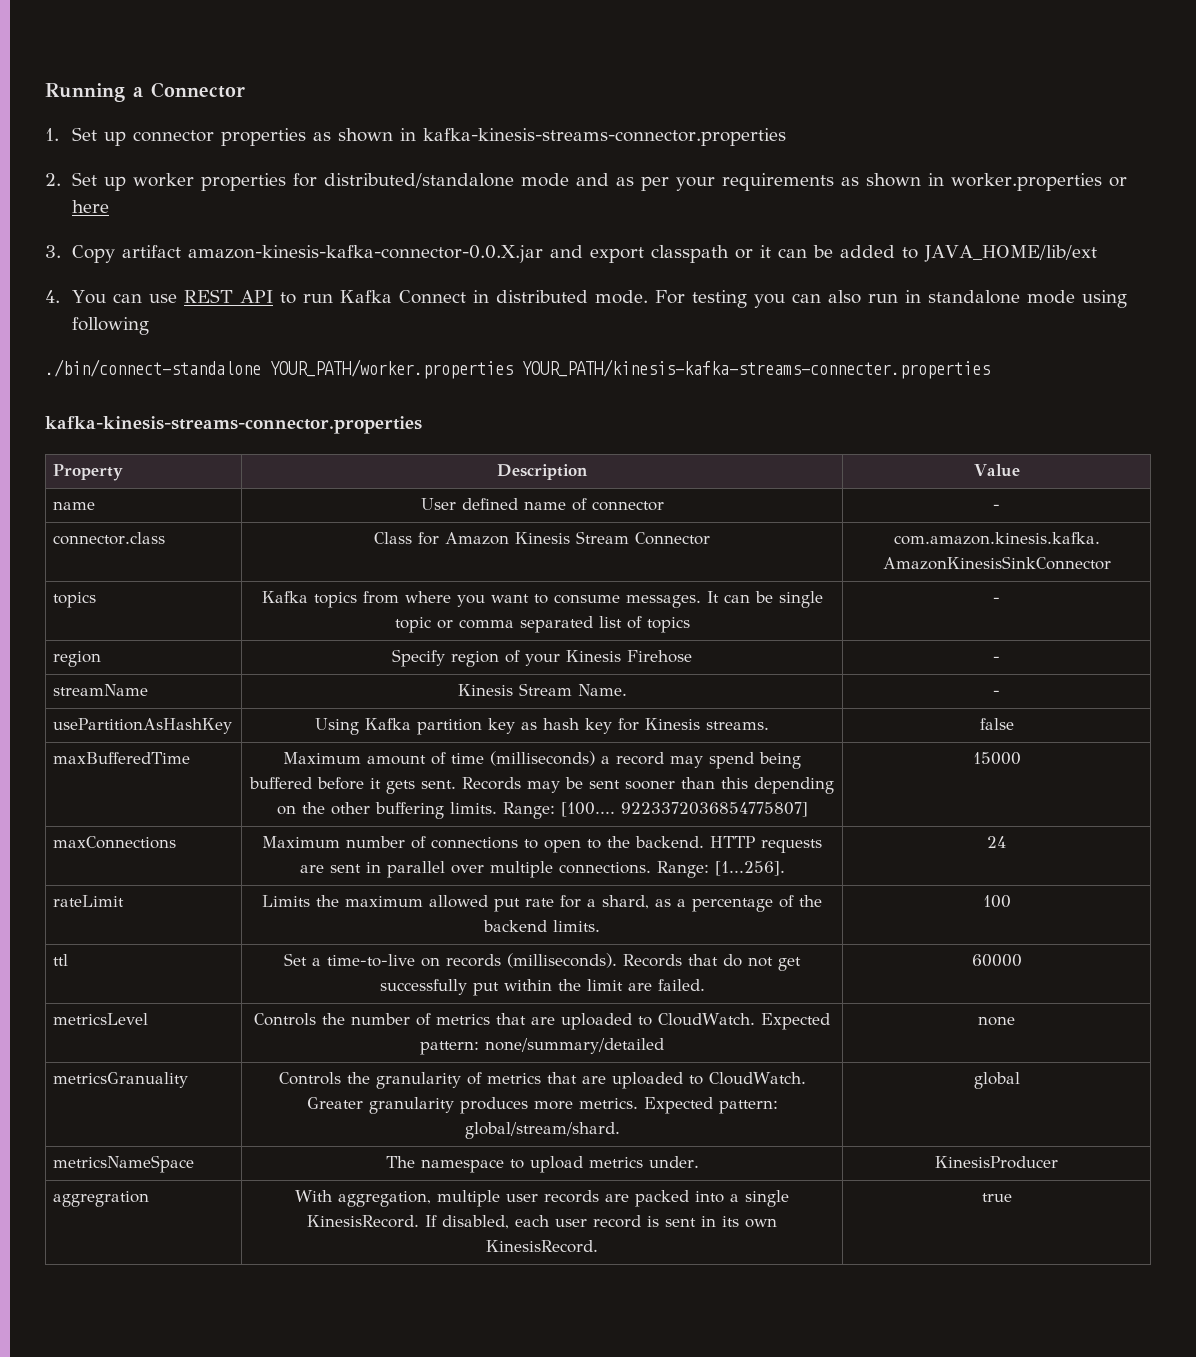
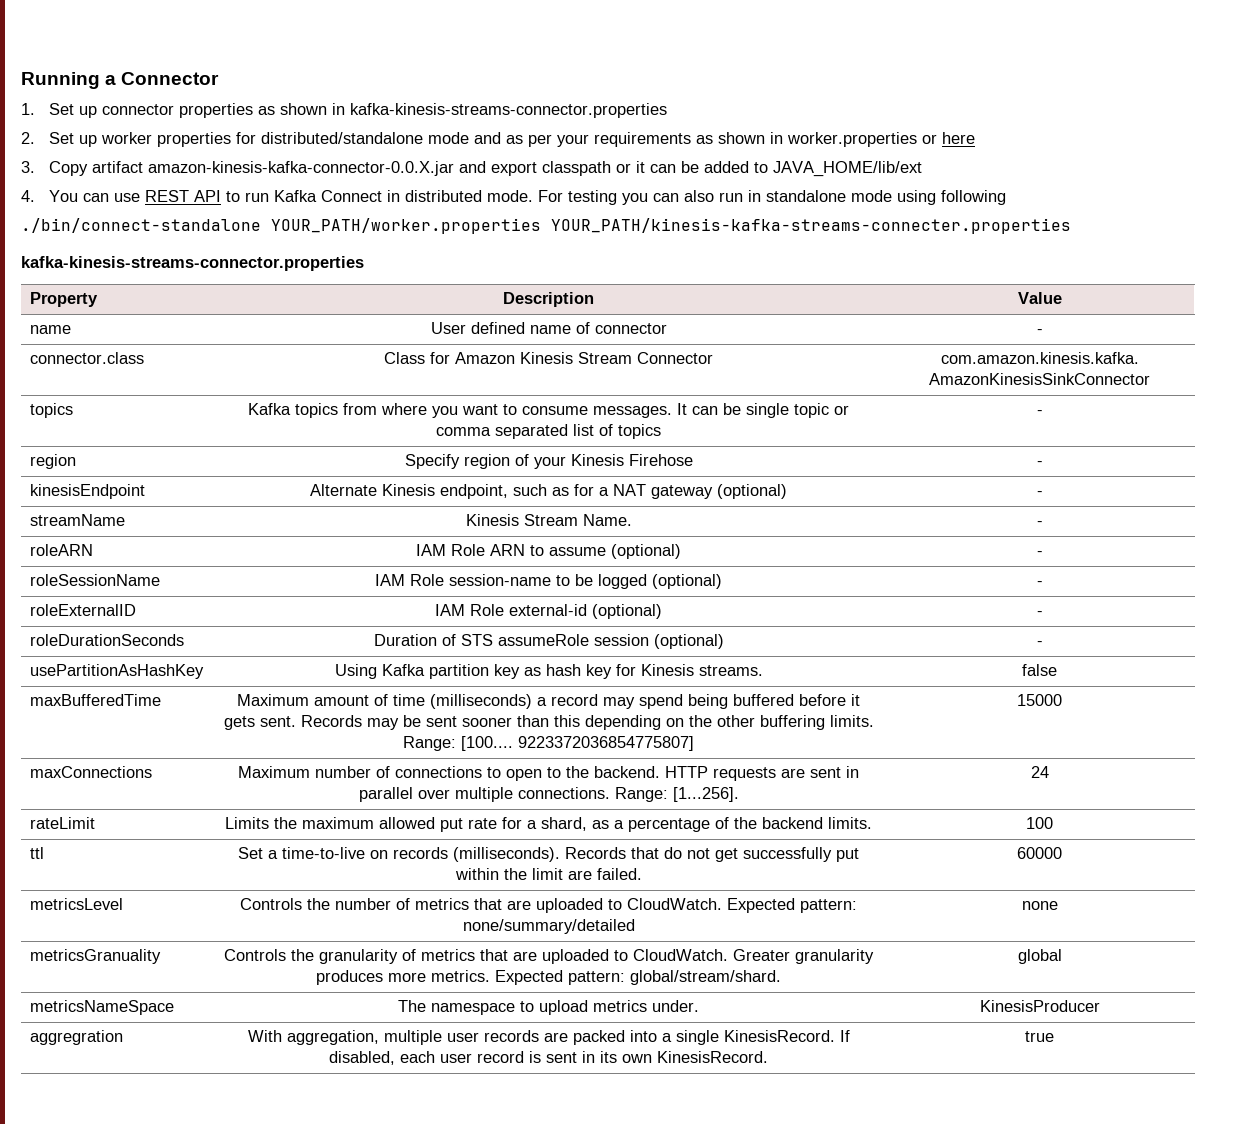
(1000, 659) none -> [29,484,145,499] [310,484,787,499] [1036,491,1043,496] // kinesisEndpoint | Alternate Kinesis endpoint, such as for a NAT gateway (optional) | -
(1000, 693) none -> [29,544,93,556] [416,544,681,559] [1036,551,1043,556] [29,574,160,586] [375,574,722,589] [1036,581,1043,586] [29,604,136,616] [435,604,662,619] [1036,611,1043,616] [29,634,184,646] [373,634,724,649] [1036,641,1043,646] // roleARN | IAM Role ARN to assume (optional) | - // roleSessionName | IAM Role session-name to be logged (optional) | - // roleExternalID | IAM Role external-id (optional) | - // roleDurationSeconds | Duration of STS assumeRole session (optional) | -

